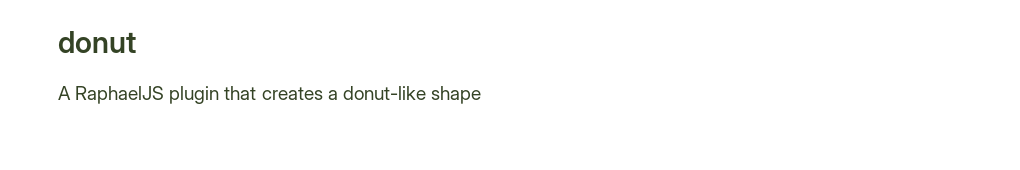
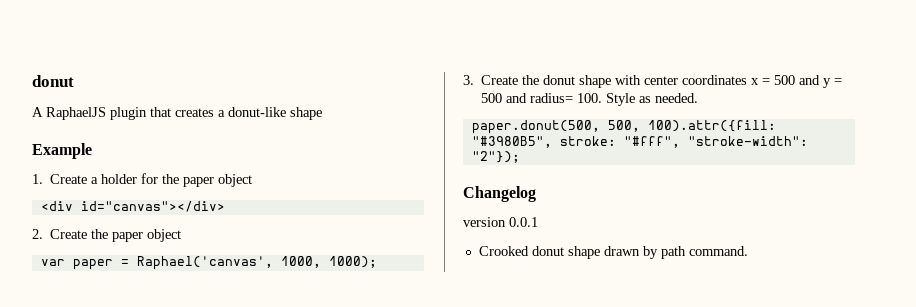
(481, 95) none -> [32,143,92,159] [32,173,253,187] [40,201,225,212] [32,229,182,242] [40,256,377,270] [463,75,843,88] [481,93,699,106] [471,120,776,134] [471,136,808,148] [471,151,520,163] [463,186,536,202] [463,217,538,227] [478,246,748,259] // Example // 1. Create a holder for the paper object // <div id="canvas"></div> // 2. Create the paper object // var paper = Raphael('canvas', 1000, 1000); // 3. Create the donut shape with center coordinates x = 500 and y = 500 and radius= 100. Style as needed. // paper.donut(500, 500, 100).attr({fill: "#3980B5", stroke: "#fff", "stroke-width": "2"}); // Changelog // version 0.0.1 // Crooked donut shape drawn by path command.

